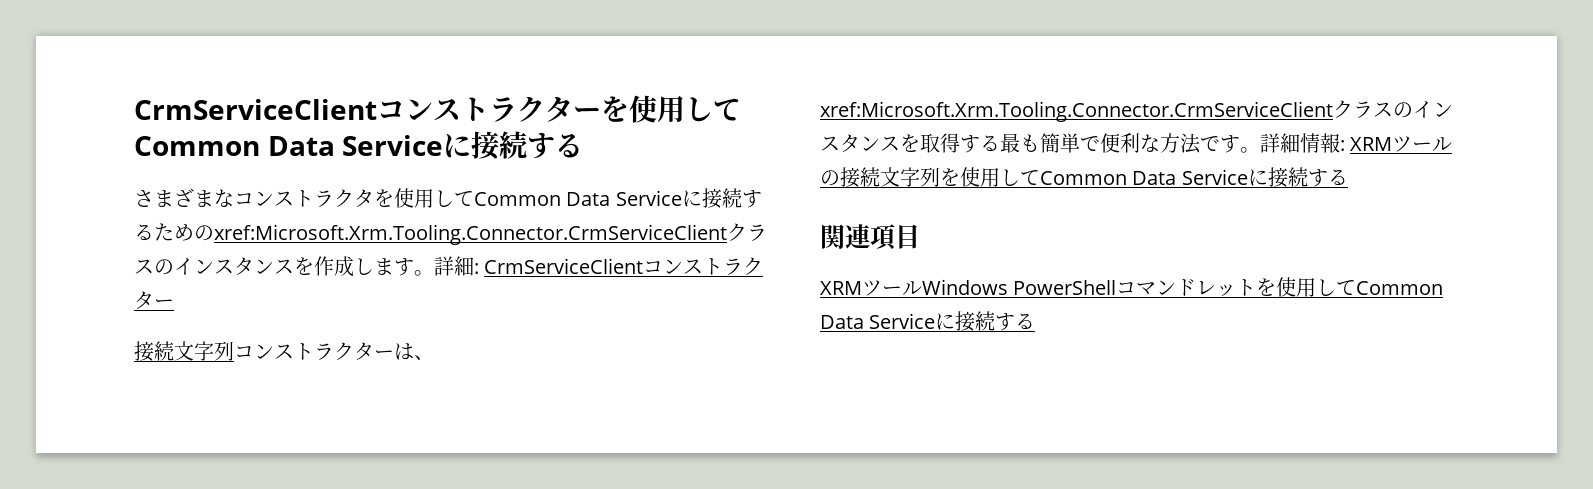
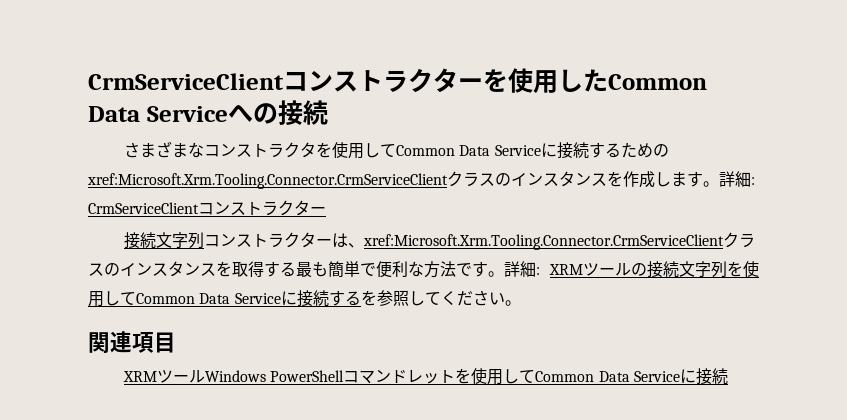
[713,98,741,121] [134,131,584,160] てCommon Data Serviceに接続する -> [583,69,707,92] [88,100,328,125] たCommon Data Serviceへの接続
[1300,133,1340,153] 情報 -> (536, 269) none
(1348, 177) none -> [360,290,521,306] を参照してください。
[995,313,1036,331] する -> (729, 376) none

